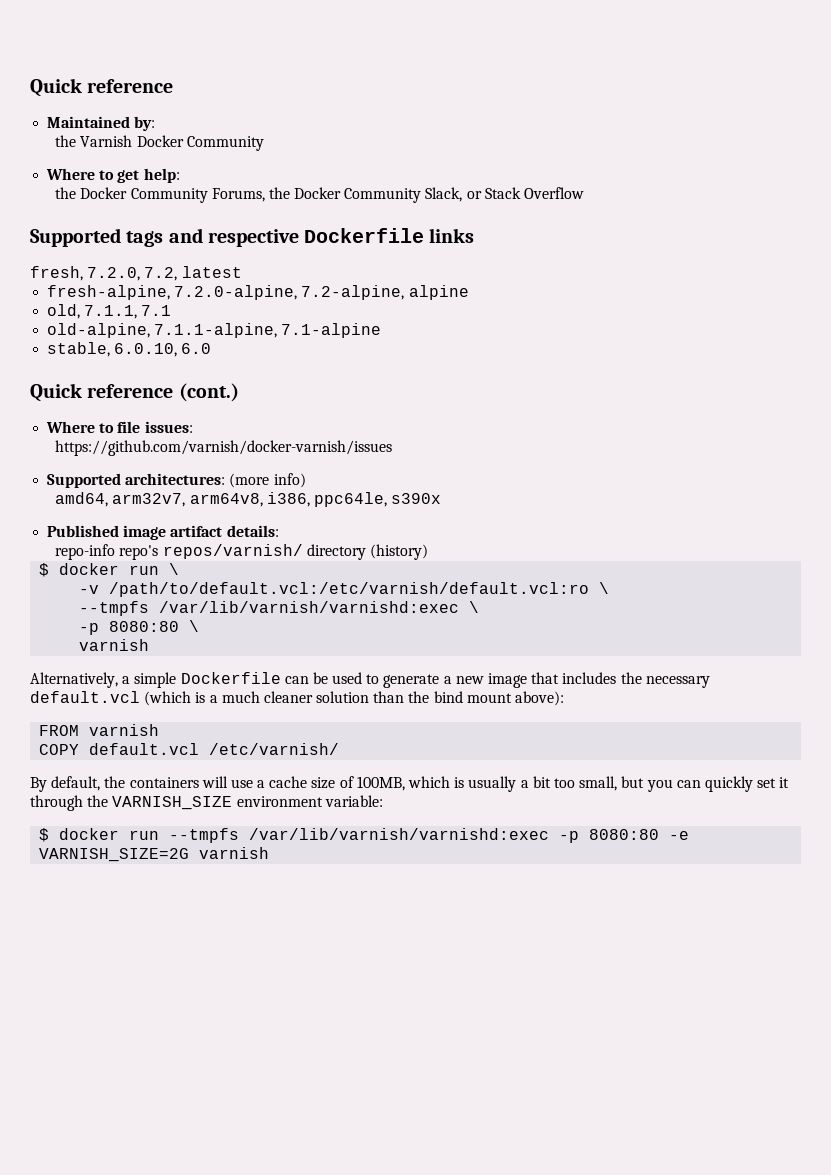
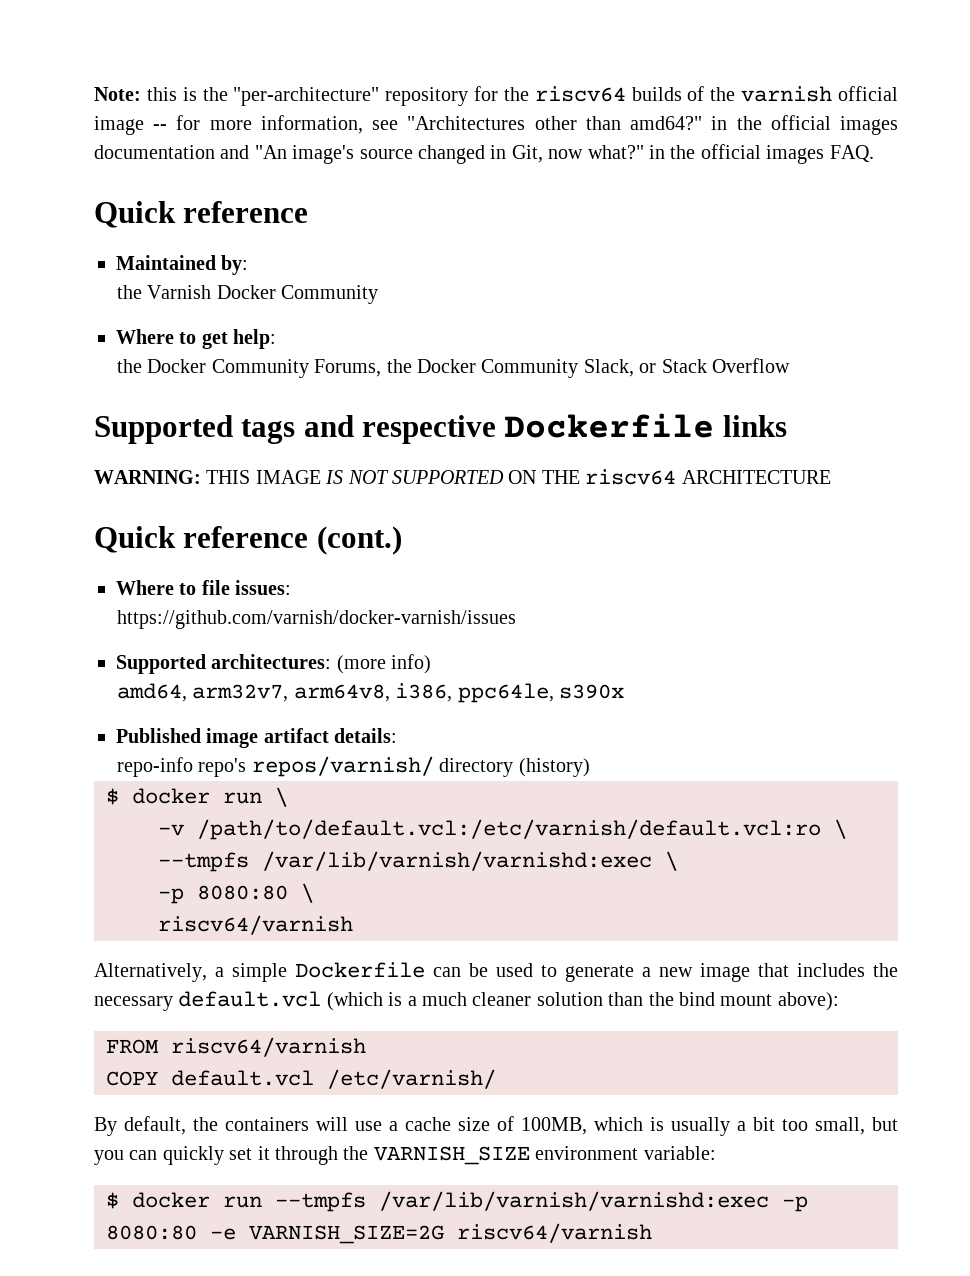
(30, 87) none -> [94,86,898,106] [94,115,899,135] [94,144,874,164] Note: this is the "per-architecture" repository for the riscv64 builds of the varnish official image -- for more information, see "Architectures other than amd64?" in the official images documentation and "An image's source changed in Git, now what?" in the official images FAQ. //
[30,266,242,281] [47,285,469,300] [47,304,172,319] [47,323,382,338] [47,342,212,357] fresh, 7.2.0, 7.2, latest // fresh-alpine, 7.2.0-alpine, 7.2-alpine, alpine // old, 7.1.1, 7.1 // old-alpine, 7.1.1-alpine, 7.1-alpine // stable, 6.0.10, 6.0 -> [94,469,831,485] WARNING: THIS IMAGE IS NOT SUPPORTED ON THE riscv64 ARCHITECTURE
[79,639,150,651] varnish -> [158,915,353,935] riscv64/varnish
[89,724,160,736] varnish -> [171,1037,366,1057] riscv64/varnish
[199,847,270,859] varnish -> [457,1223,652,1243] riscv64/varnish

